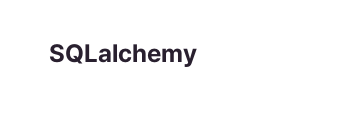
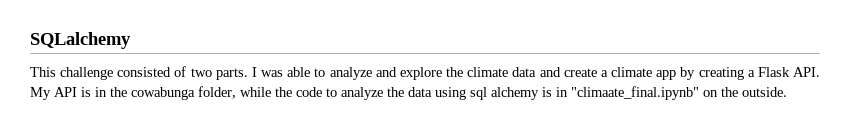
(197, 55) none -> [30,66,820,80] [30,86,787,100] // This challenge consisted of two parts. I was able to analyze and explore the climate data and create a climate app by creating a Flask API. My API is in the cowabunga folder, while the code to analyze the data using sql alchemy is in "climaate_final.ipynb" on the outside.

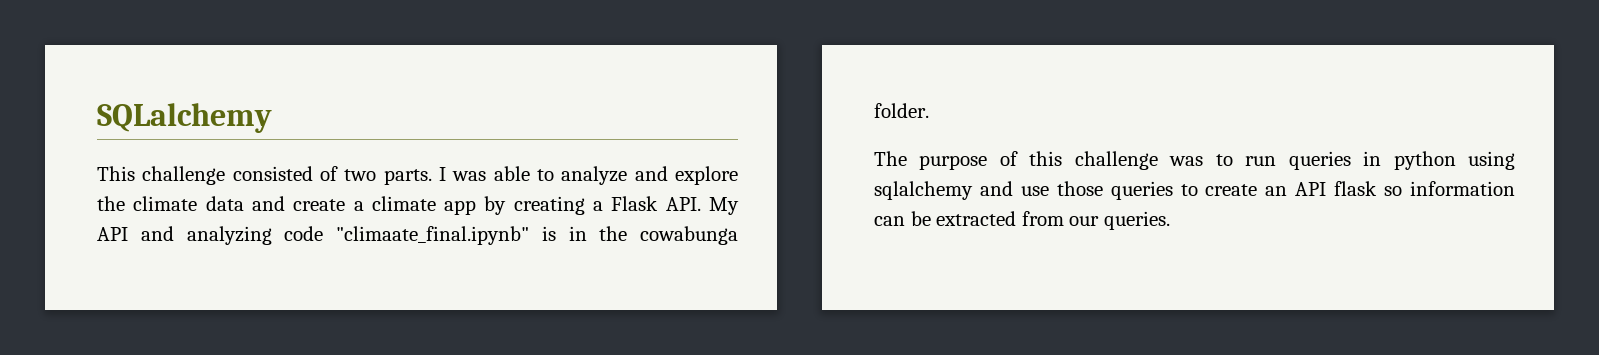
[81,86,787,100] is in the cowabunga folder, while the code to analyze the data using sql alchemy is in "climaate_final.ipynb" on the outside. -> [140,226,738,245] [874,103,929,118] [874,151,1515,170] [874,181,1515,200] [874,211,1170,230] and analyzing code "climaate_final.ipynb" is in the cowabunga folder. // The purpose of this challenge was to run queries in python using sqlalchemy and use those queries to create an API flask so information can be extracted from our queries.

